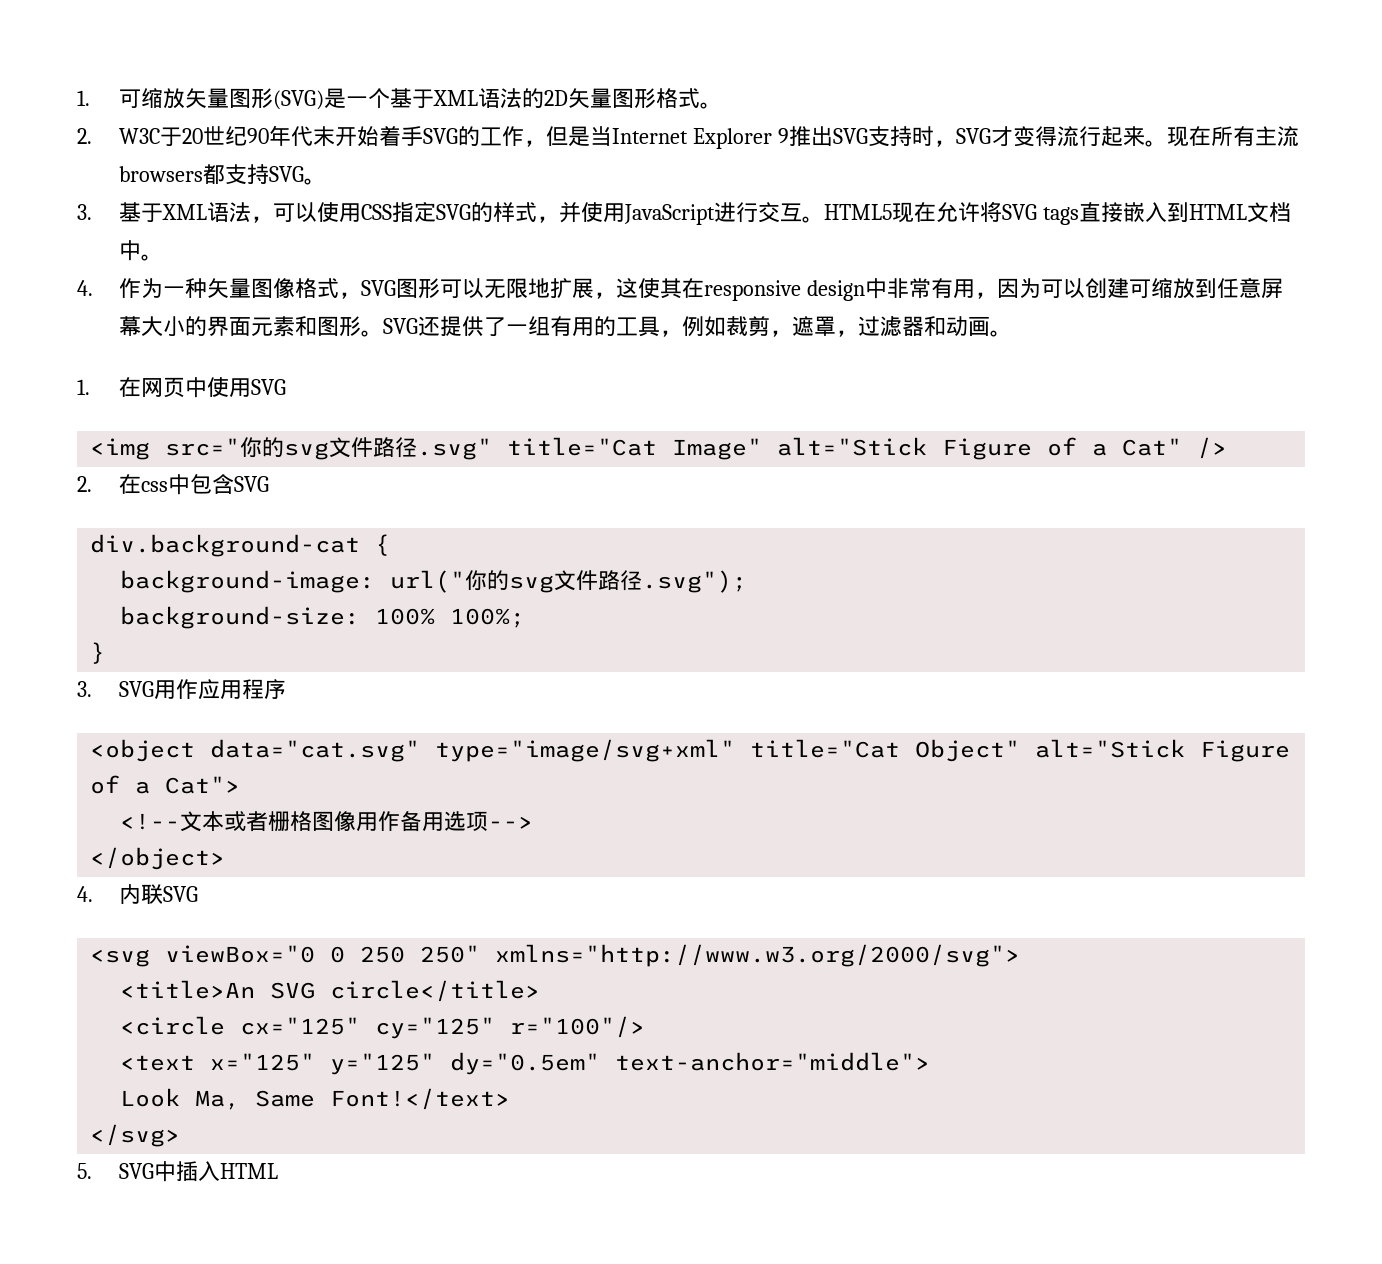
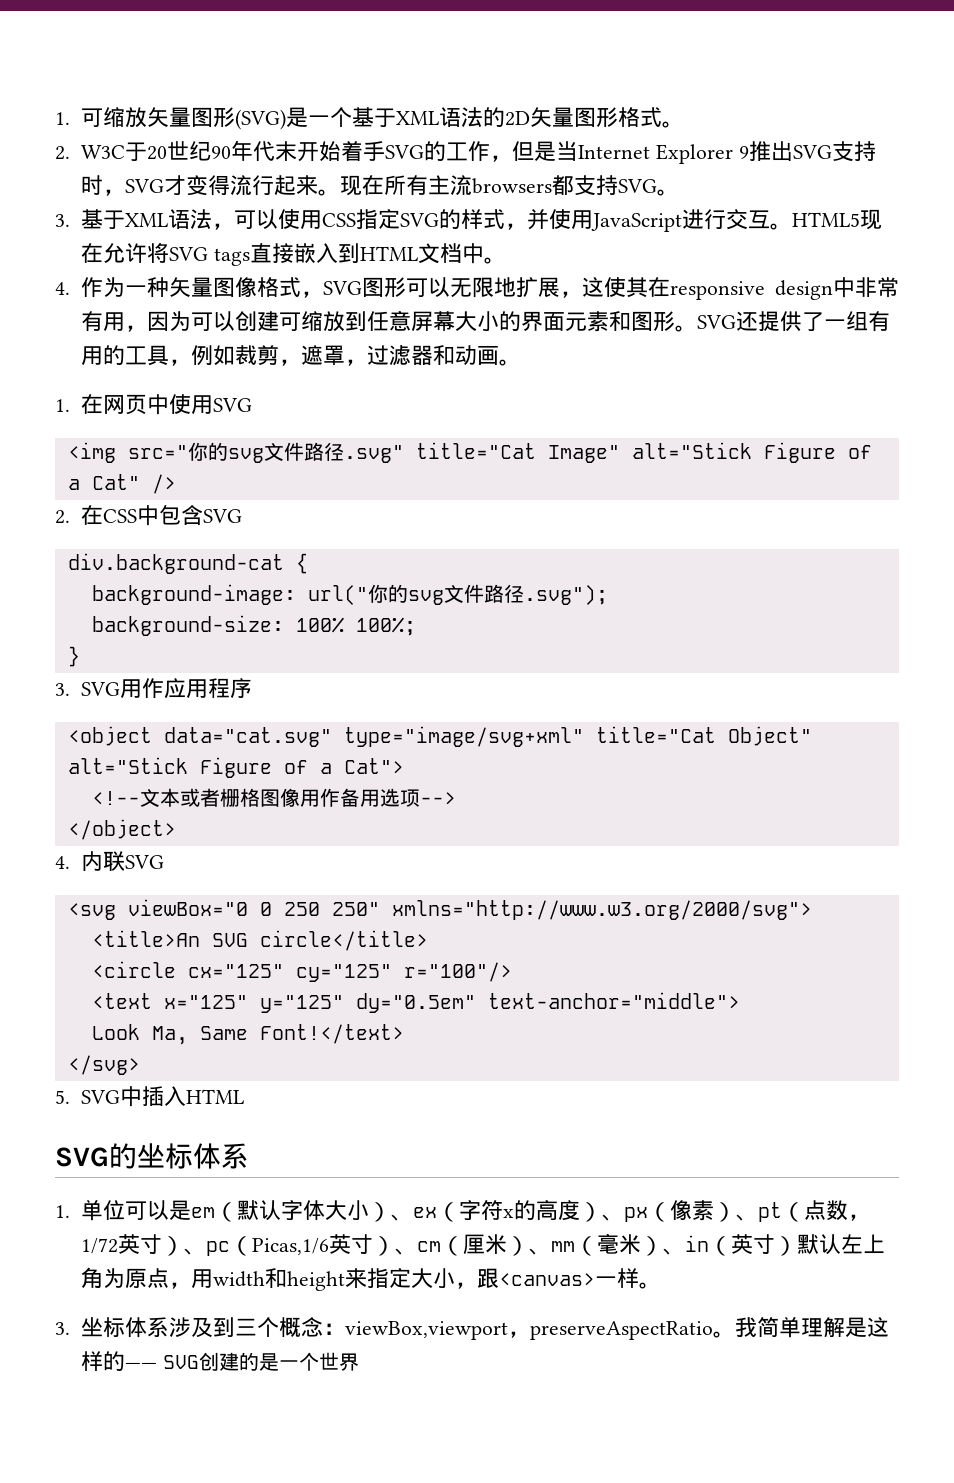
[141,481,169,492] css -> [103,509,138,523] CSS
(279, 1171) none -> [55,1143,249,1169] [55,1200,871,1222] [81,1233,886,1256] [81,1267,662,1291] [55,1317,890,1340] [81,1351,360,1371] // SVG的坐标体系 // 1.单位可以是em（默认字体大小）、ex（字符x的高度）、px（像素）、pt（点数，1/72英寸）、pc（Picas,1/6英寸）、cm（厘米）、mm（毫米）、in（英寸）默认左上角为原点，用width和height来指定大小，跟<canvas>一样。 // 3.坐标体系涉及到三个概念：viewBox,viewport，preserveAspectRatio。我简单理解是这样的—— SVG创建的是一个世界

